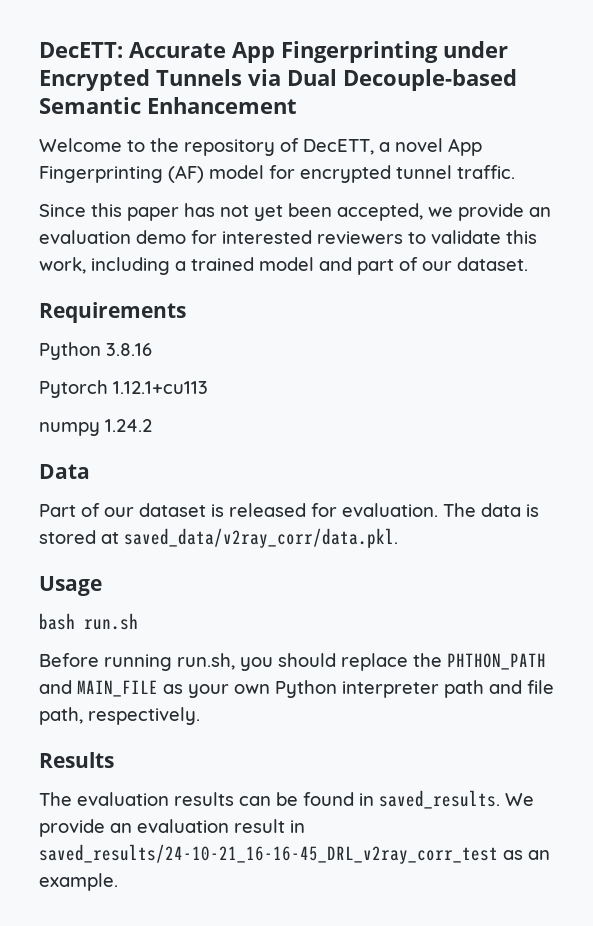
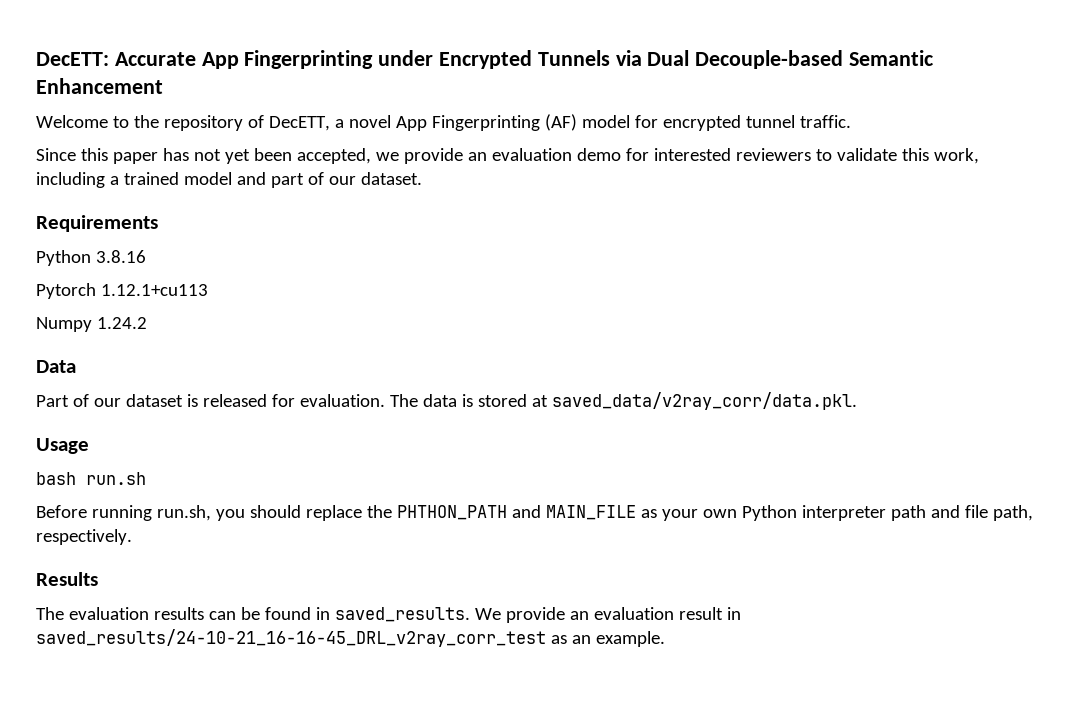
[39,422,100,436] numpy -> [36,317,92,332] Numpy

